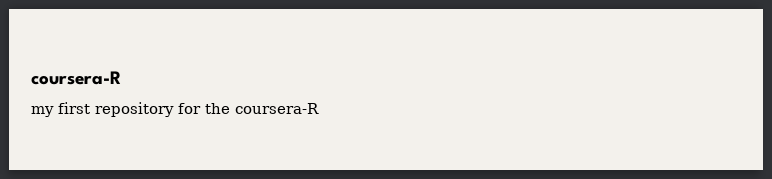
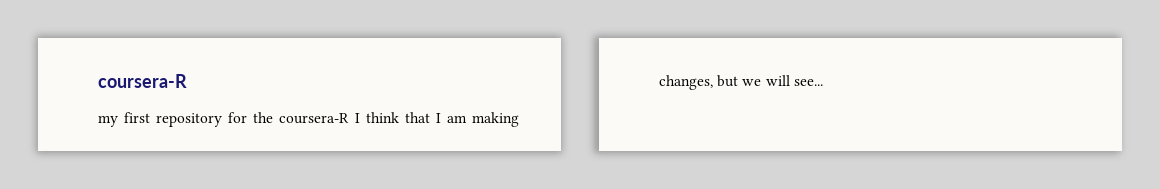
(319, 108) none -> [354,112,519,127] [659,75,823,90] I think that I am making changes, but we will see...

